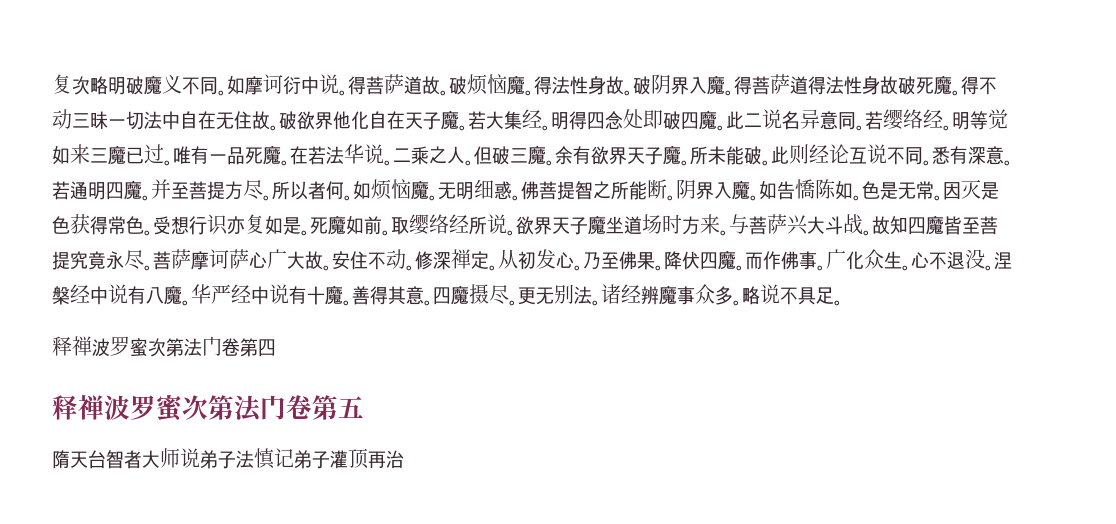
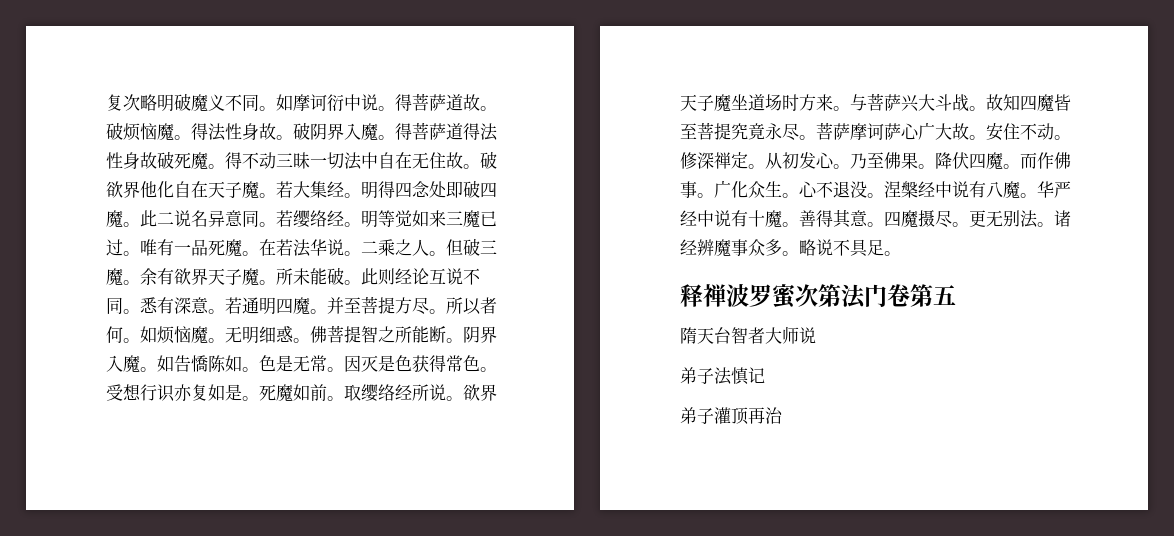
[52,336,276,357] // 释禅波罗蜜次第法门卷第四 -> (901, 253) none
(200, 458) none -> (816, 335) //
(294, 457) none -> (765, 375) //

